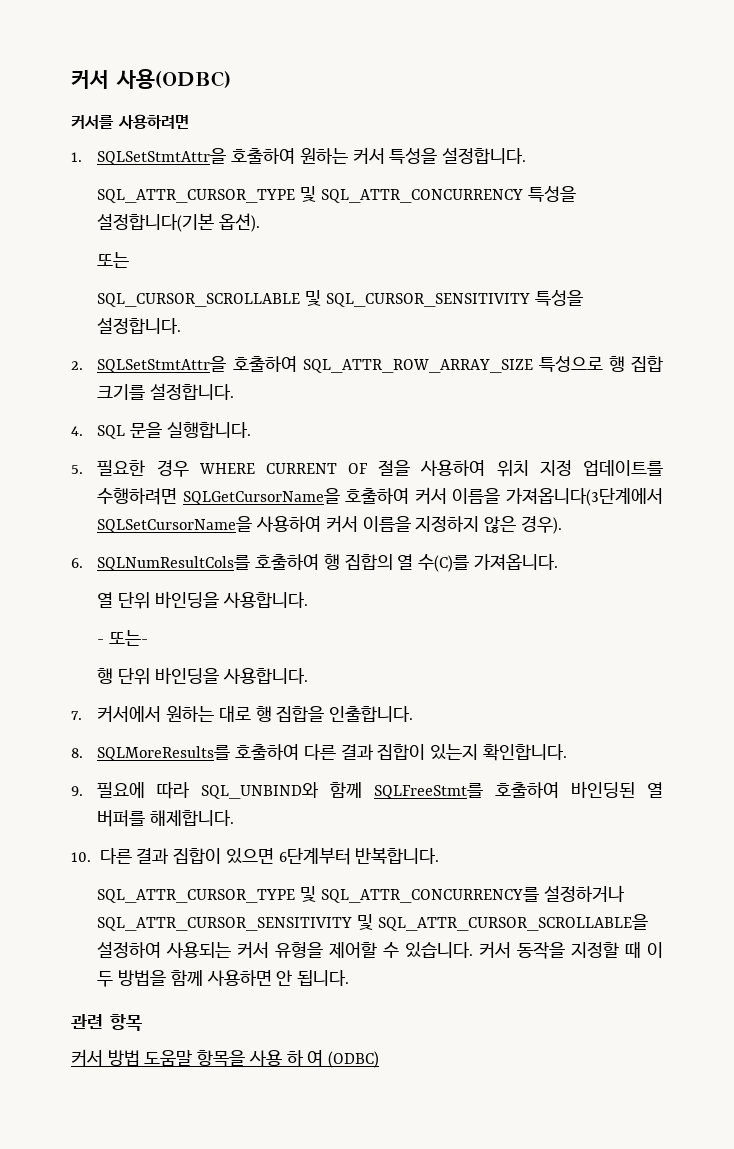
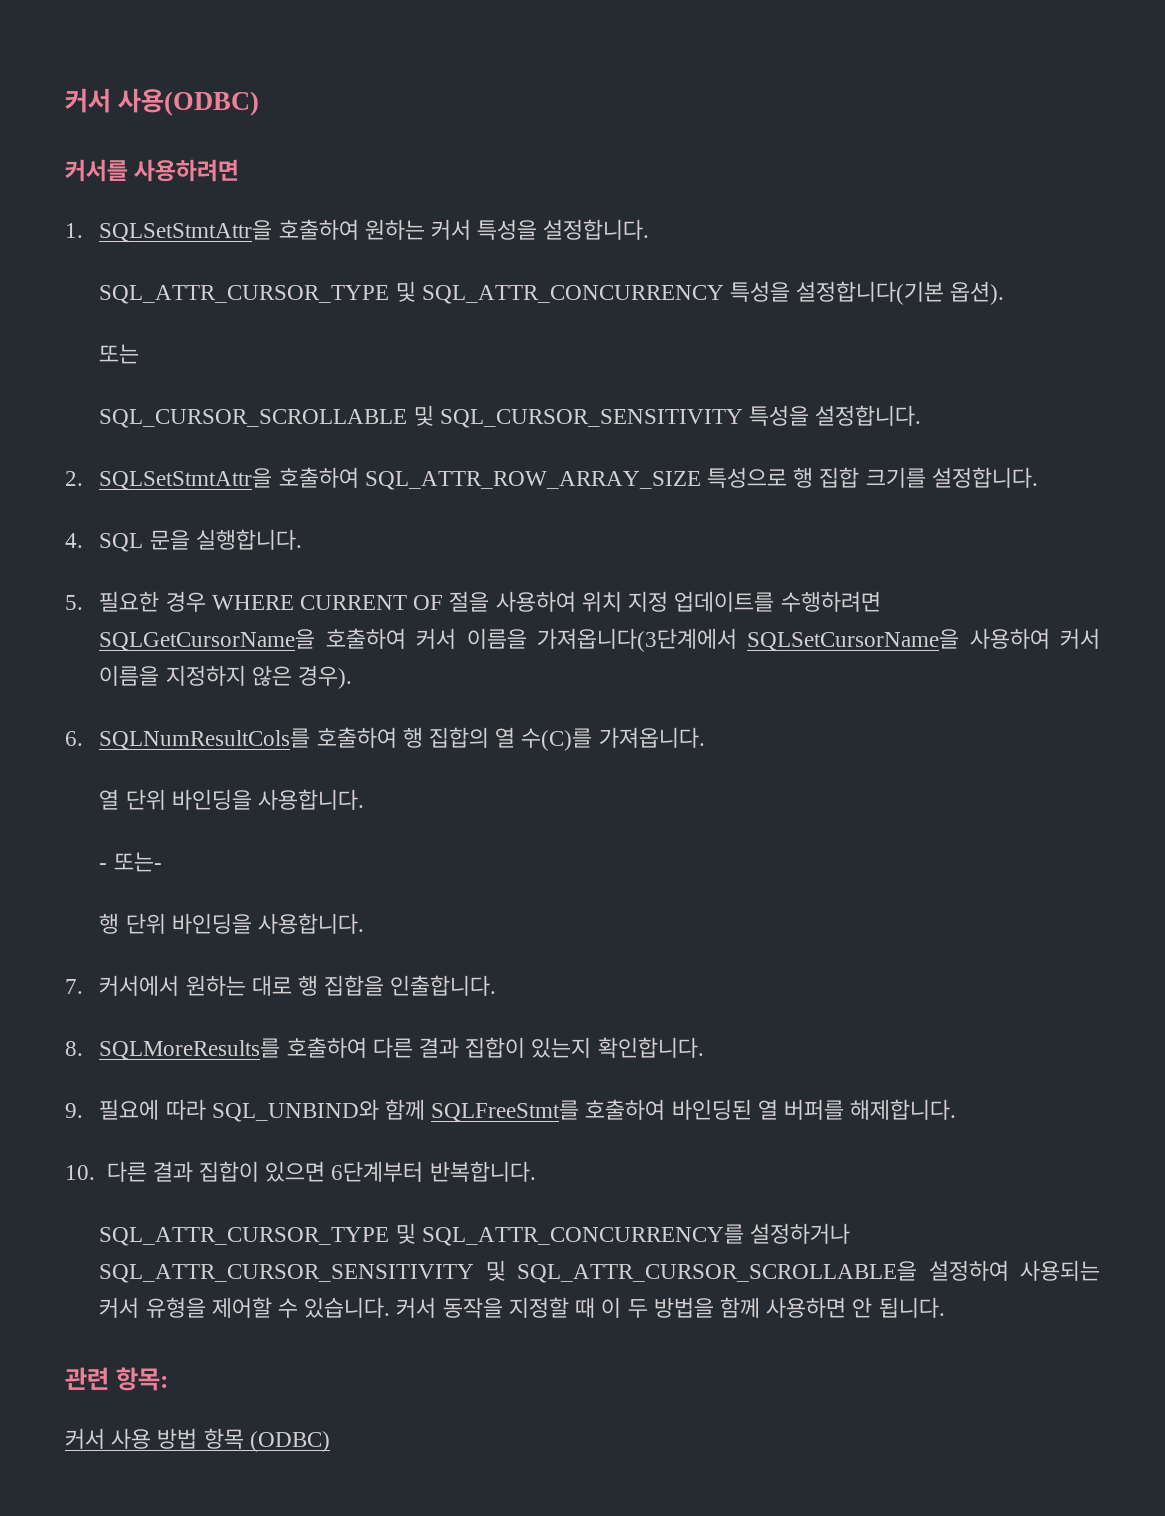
[110,1014,142,1031] [71,1049,324,1067] 항목 // 커서 방법 도움말 항목을 사용 하 여 -> [115,1367,168,1391] [65,1428,244,1449] 항목: // 커서 사용 방법 항목

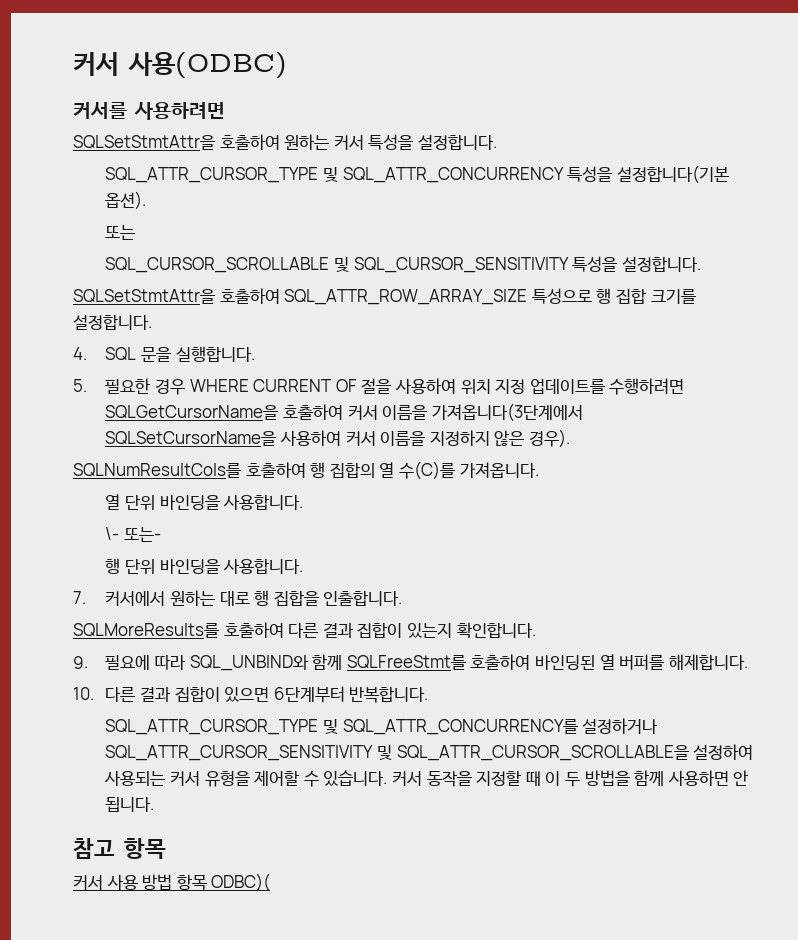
[65,223,83,238] 1. -> (225, 111) none
[65,471,83,486] 2. -> (701, 264) none
[65,731,83,746] 6. -> (570, 438) none
[99,863,108,870] - -> [105,527,120,540] \-
[65,1041,83,1056] 8. -> (403, 598) none
[65,1367,168,1391] 관련 항목: -> [73,838,166,859] 참고 항목
[249,1431,330,1452] (ODBC) -> [211,873,271,892] ODBC)(

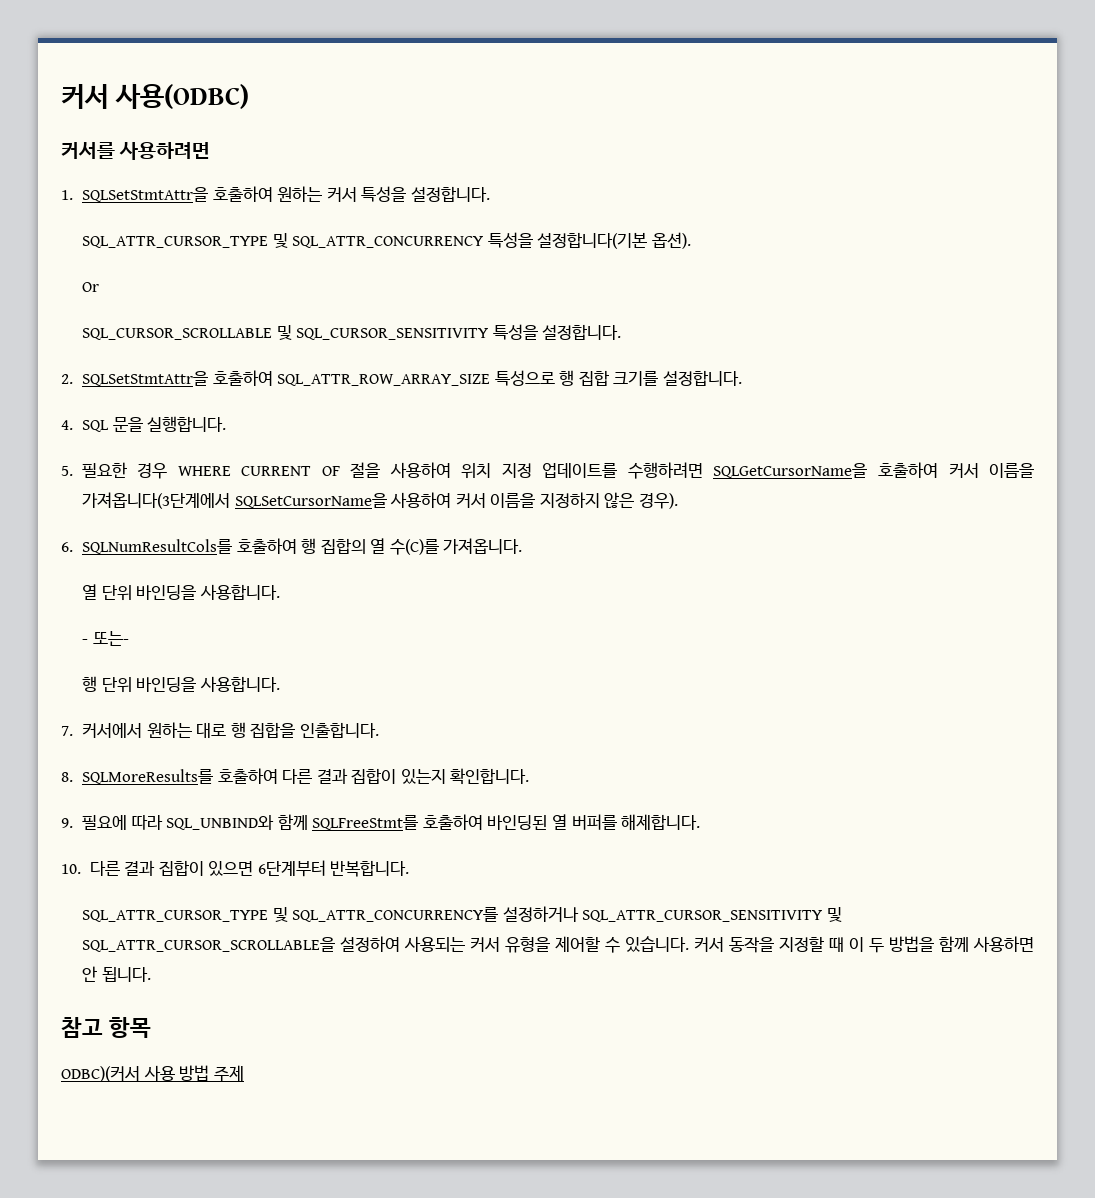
(225, 111) none -> [61,190,73,200] 1.
[105,225,136,240] 또는 -> [81,282,99,292] Or
(701, 264) none -> [61,374,73,384] 2.
(570, 438) none -> [61,542,73,552] 6.
[105,527,120,540] \- -> [81,639,88,644] -
(403, 598) none -> [61,772,73,782] 8.
[73,875,103,890] 커서 -> [61,1066,140,1082] ODBC)(커서
[176,873,271,892] 항목 ODBC)( -> [213,1065,244,1082] 주제

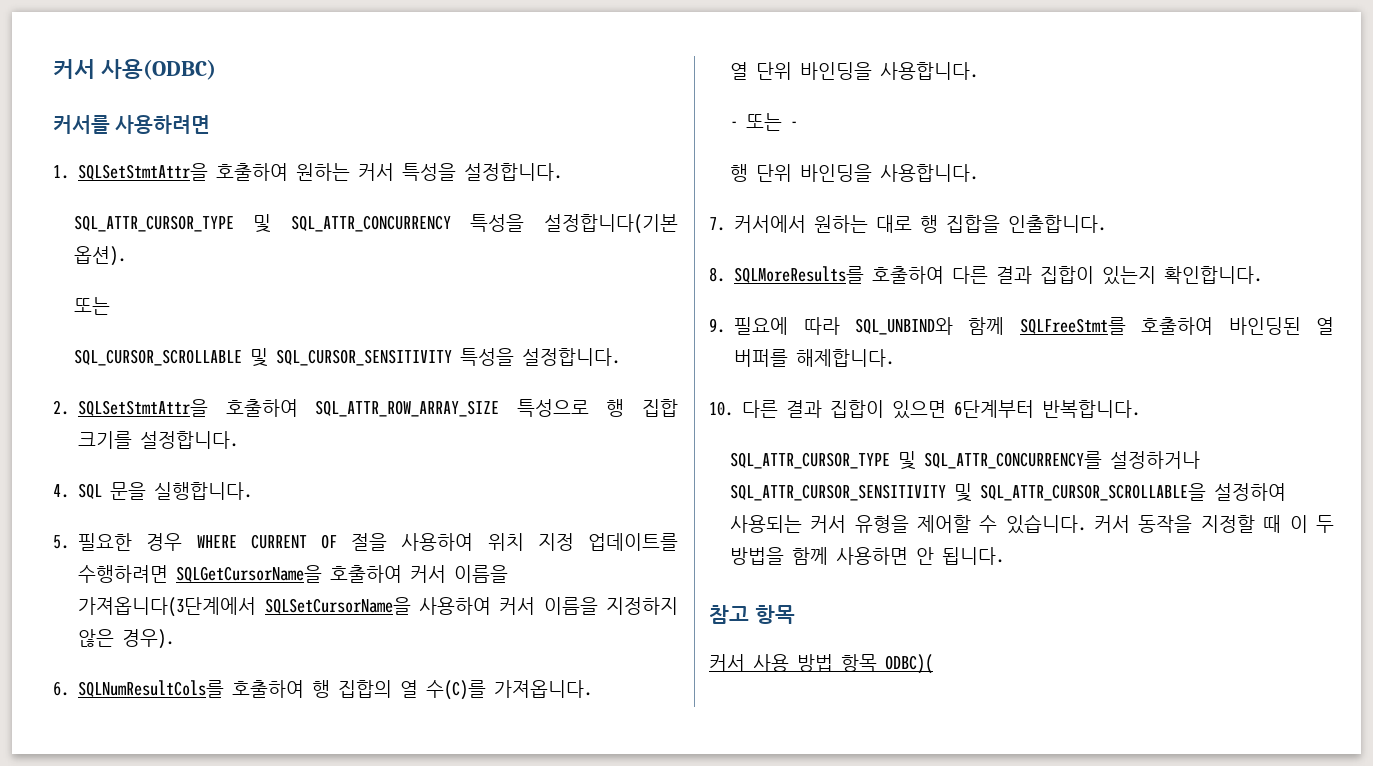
[81,282,99,292] Or -> [73,297,110,315] 또는
[92,631,129,646] 또는- -> [745,113,798,131] 또는 -
[61,1066,140,1082] ODBC)(커서 -> [709,654,745,672] 커서
[213,1065,244,1082] 주제 -> [841,654,933,674] 항목 ODBC)(

